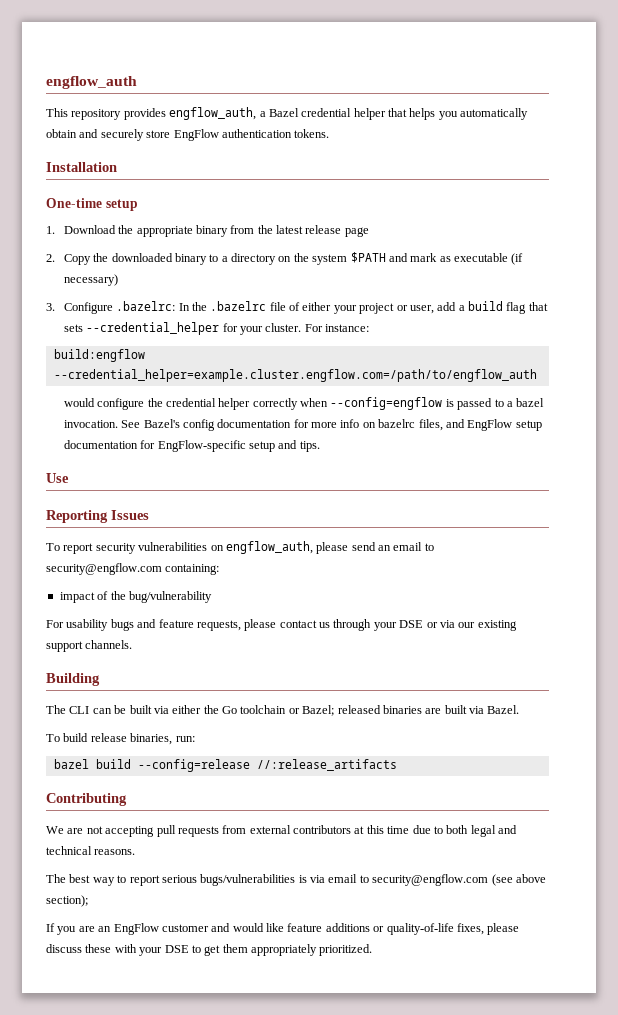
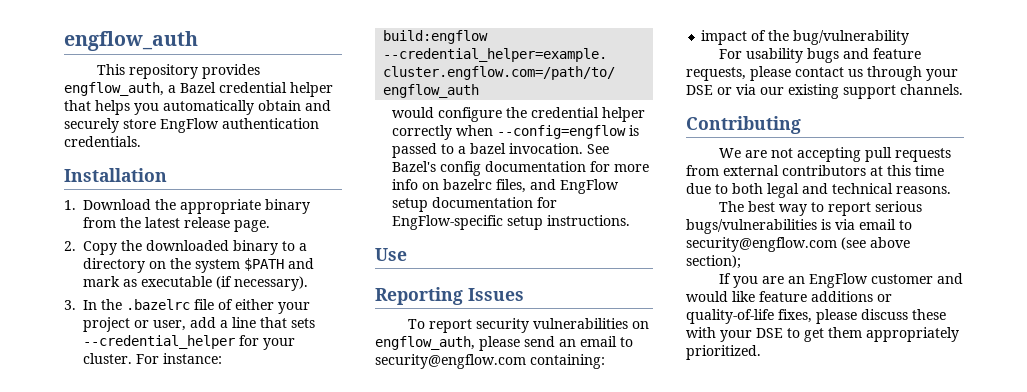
[294,129,330,138] tokens. -> [64,136,141,147] credentials.
[46,198,138,211] // One-time setup -> (167, 175) none
[344,227,369,237] page -> [234,220,270,232] page.
[63,274,118,286] necessary) -> [234,276,308,291] necessary).
[63,301,176,314] Configure .bazelrc: -> (76, 305) none
[468,301,527,314] build flag -> [232,317,256,328] line
[278,440,320,452] and tips. -> [546,215,630,226] instructions.
[46,673,100,686] [46,705,520,716] [46,733,195,745] [53,759,397,772] // Building // The CLI can be built via either the Go toolchain or Bazel; released binaries are built via Bazel. // To build release binaries, run: // bazel build --config=release //:release_artifacts -> (963, 89) none

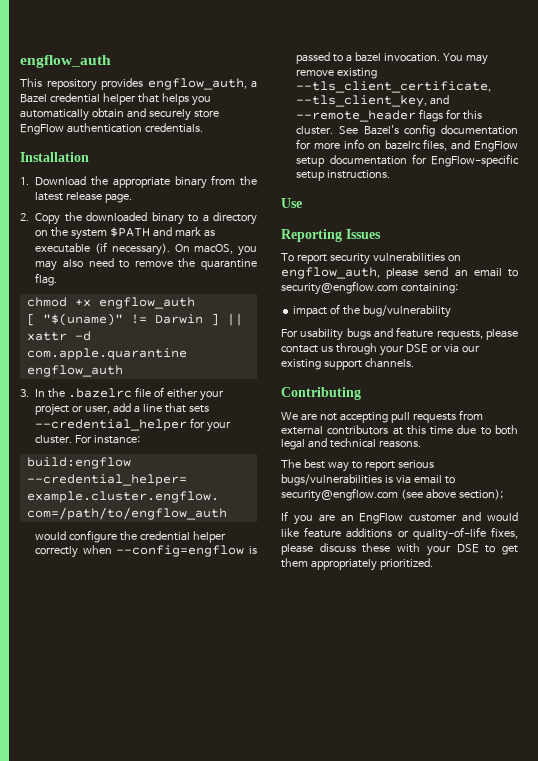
(308, 283) none -> [174,244,257,256] [35,258,257,271] [35,273,58,286] [26,297,195,309] [26,313,243,326] [26,331,91,341] [26,348,187,360] [26,365,123,377] On macOS, you may also need to remove the quarantine flag. // chmod +x engflow_auth // [ "$(uname)" != Darwin ] || xattr -d com.apple.quarantine engflow_auth
(583, 148) none -> [443,53,489,65] [296,68,378,79] [296,81,492,93] [296,95,450,107] [296,109,483,122] [296,126,334,135] You may remove existing --tls_client_certificate, --tls_client_key, and --remote_header flags for this cluster.

